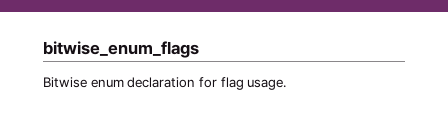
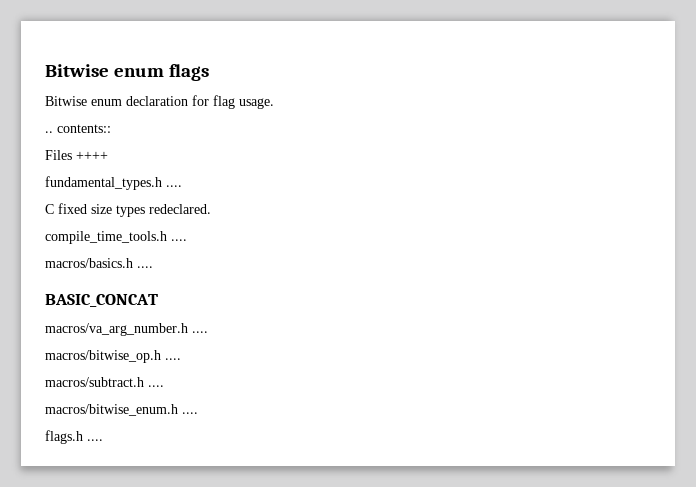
[43,41,199,58] bitwise_enum_flags -> [45,64,210,81] Bitwise enum flags
(287, 84) none -> [45,124,111,133] [45,150,108,160] [45,176,182,190] [45,203,211,217] [45,231,187,244] [45,258,153,268] [45,294,158,307] [45,323,208,336] [45,350,181,363] [45,377,164,387] [45,404,198,416] [45,430,103,444] // .. contents:: // Files ++++ // fundamental_types.h .... // C fixed size types redeclared. // compile_time_tools.h .... // macros/basics.h .... // BASIC_CONCAT // macros/va_arg_number.h .... // macros/bitwise_op.h .... // macros/subtract.h .... // macros/bitwise_enum.h .... // flags.h ....

